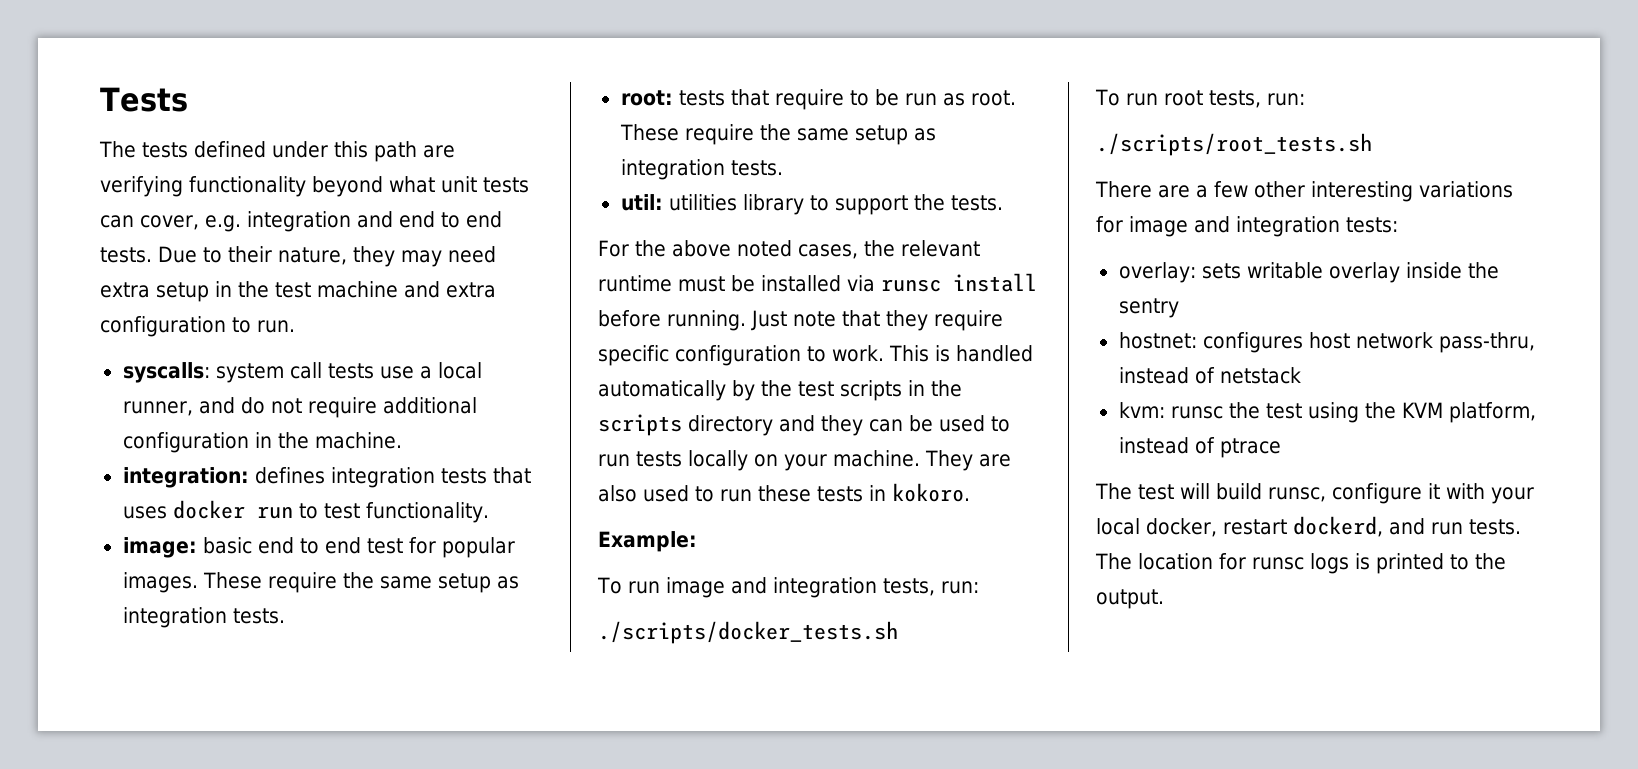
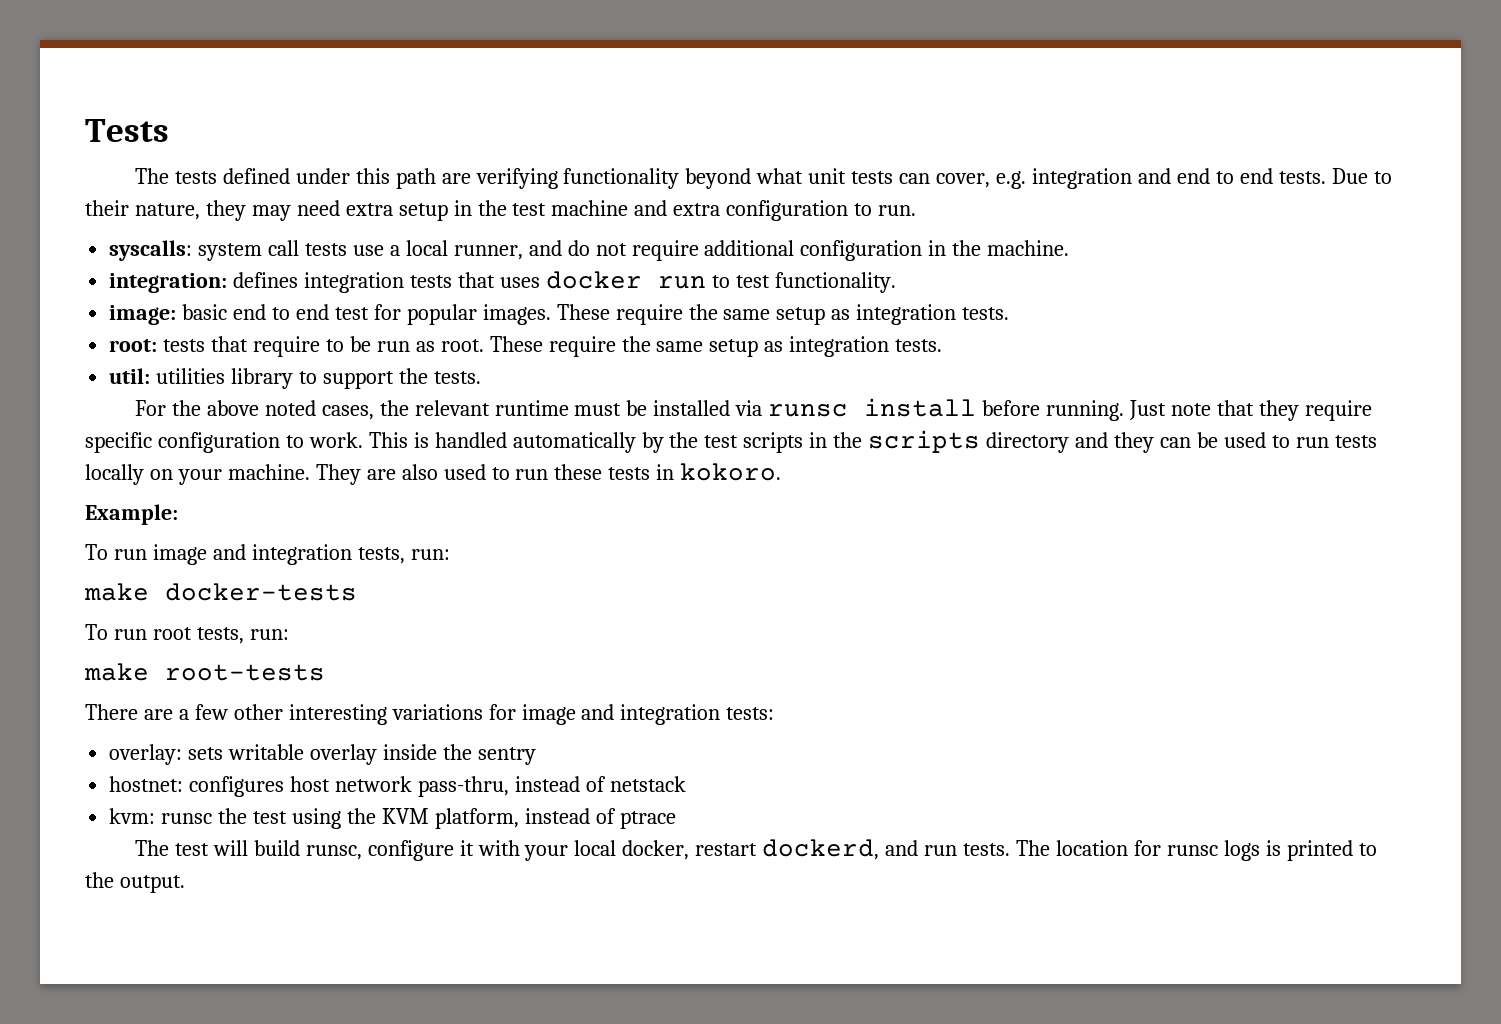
[598,621,898,644] ./scripts/docker_tests.sh -> [84,583,357,601] make docker-tests
[1096,133,1372,156] ./scripts/root_tests.sh -> [84,663,325,681] make root-tests

